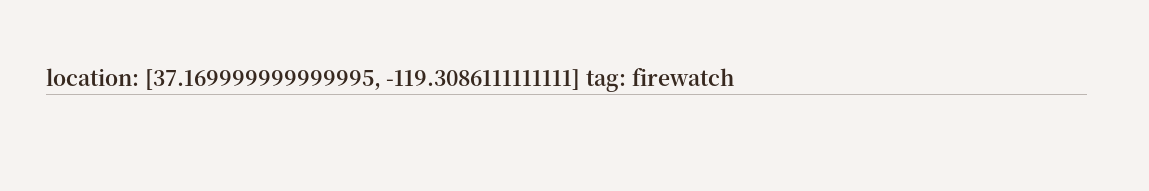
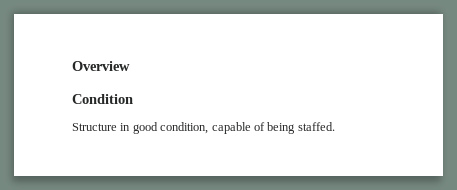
[46,68,734,92] location: [37.169999999999995, -119.3086111111111] tag: firewatch -> [72,61,130,71] [72,94,133,104] [72,122,335,134] Overview // Condition // Structure in good condition, capable of being staffed.

